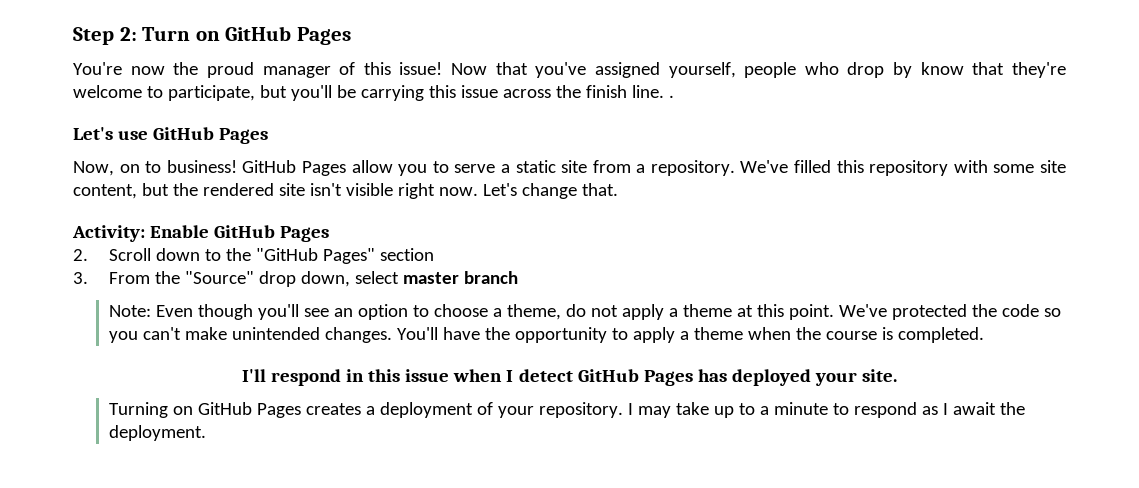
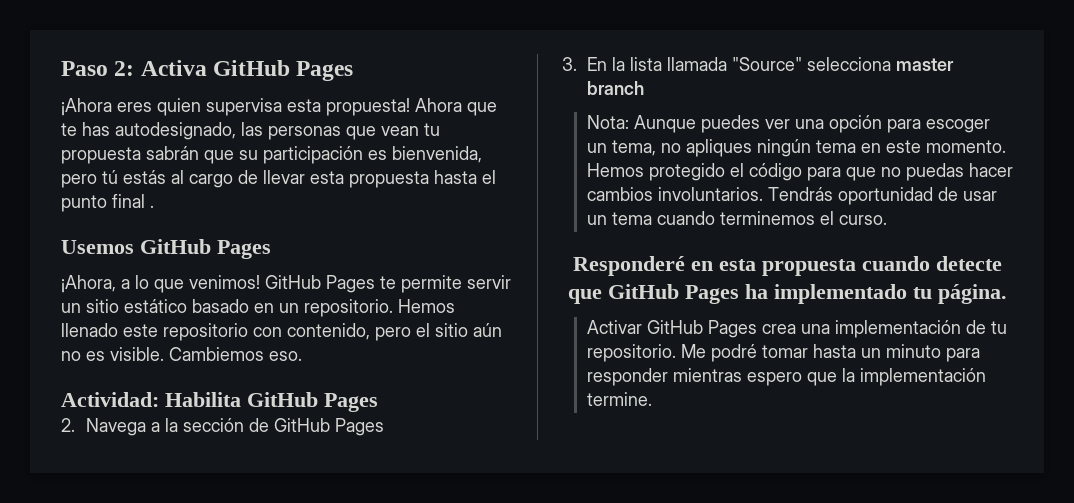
[73,26,351,45] [73,62,1067,78] [73,85,664,101] Step 2: Turn on GitHub Pages // You're now the proud manager of this issue! Now that you've assigned yourself, people who drop by know that they're welcome to participate, but you'll be carrying this issue across the finish line. -> [61,60,354,81] [61,98,497,116] [61,122,440,140] [61,146,482,164] [61,170,496,188] [61,194,145,212] Paso 2: Activa GitHub Pages // ¡Ahora eres quien supervisa esta propuesta! Ahora que te has autodesignado, las personas que vean tu propuesta sabrán que su participación es bienvenida, pero tú estás al cargo de llevar esta propuesta hasta el punto final
[73,127,269,144] [73,160,1067,176] [73,183,618,199] [72,225,330,242] [73,248,435,264] [73,271,519,287] [109,304,1061,320] [109,327,984,343] [241,369,898,386] [109,402,1025,418] [109,425,207,441] Let's use GitHub Pages // Now, on to business! GitHub Pages allow you to serve a static site from a repository. We've filled this repository with some site content, but the rendered site isn't visible right now. Let's change that. // Activity: Enable GitHub Pages // 2. Scroll down to the "GitHub Pages" section // 3. From the "Source" drop down, select master branch // Note: Even though you'll see an option to choose a theme, do not apply a theme at this point. We've protected the code so you can't make unintended changes. You'll have the opportunity to apply a theme when the course is completed. // I'll respond in this issue when I detect GitHub Pages has deployed your site. // Turning on GitHub Pages creates a deployment of your repository. I may take up to a minute to respond as I await the deployment. -> [61,239,271,259] [61,275,511,293] [61,299,455,317] [61,323,502,341] [61,347,302,361] [61,392,378,412] [61,418,384,436] [562,57,954,71] [586,81,644,95] [586,115,990,133] [586,139,1006,157] [586,163,1013,181] [586,187,997,205] [586,211,887,225] [573,256,1002,276] [568,284,1007,304] [586,320,1007,338] [586,344,980,362] [586,368,986,386] [586,392,652,406] Usemos GitHub Pages // ¡Ahora, a lo que venimos! GitHub Pages te permite servir un sitio estático basado en un repositorio. Hemos llenado este repositorio con contenido, pero el sitio aún no es visible. Cambiemos eso. // Actividad: Habilita GitHub Pages // 2. Navega a la sección de GitHub Pages // 3. En la lista llamada "Source" selecciona master branch // Nota: Aunque puedes ver una opción para escoger un tema, no apliques ningún tema en este momento. Hemos protegido el código para que no puedas hacer cambios involuntarios. Tendrás oportunidad de usar un tema cuando terminemos el curso. // Responderé en esta propuesta cuando detecte que GitHub Pages ha implementado tu página. // Activar GitHub Pages crea una implementación de tu repositorio. Me podré tomar hasta un minuto para responder mientras espero que la implementación termine.

